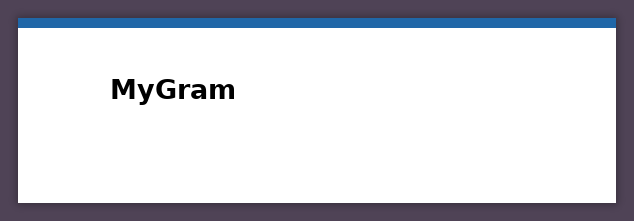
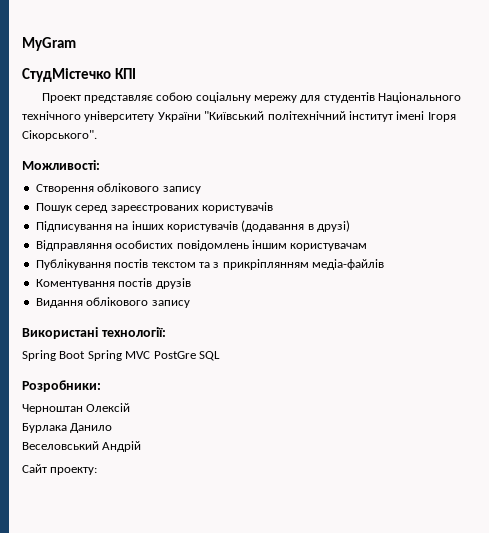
(236, 92) none -> [22,68,136,82] [41,92,462,103] [22,111,456,122] [22,130,97,141] [22,160,100,170] [35,183,201,194] [35,202,273,213] [35,220,350,232] [35,240,368,251] [35,259,384,270] [35,278,191,289] [35,297,190,308] [22,327,166,339] [22,350,220,361] [22,380,101,392] [22,403,131,414] [22,423,113,433] [22,441,142,452] [22,464,98,475] // СтудМістечко КПІ // Проект представляє собою соціальну мережу для студентів Національного технічного університету України "Київський політехнічний інститут імені Ігоря Сікорського". // Можливості: // Створення облікового запису // Пошук серед зареєстрованих користувачів // Підписування на інших користувачів (додавання в друзі) // Відправляння особистих повідомлень іншим користувачам // Публікування постів текстом та з прикріплянням медіа-файлів // Коментування постів друзів // Видання облікового запису // Використані технології: // Spring Boot Spring MVC PostGre SQL // Розробники: // Черноштан Олексій // Бурлака Данило // Веселовський Андрій // Сайт проекту:

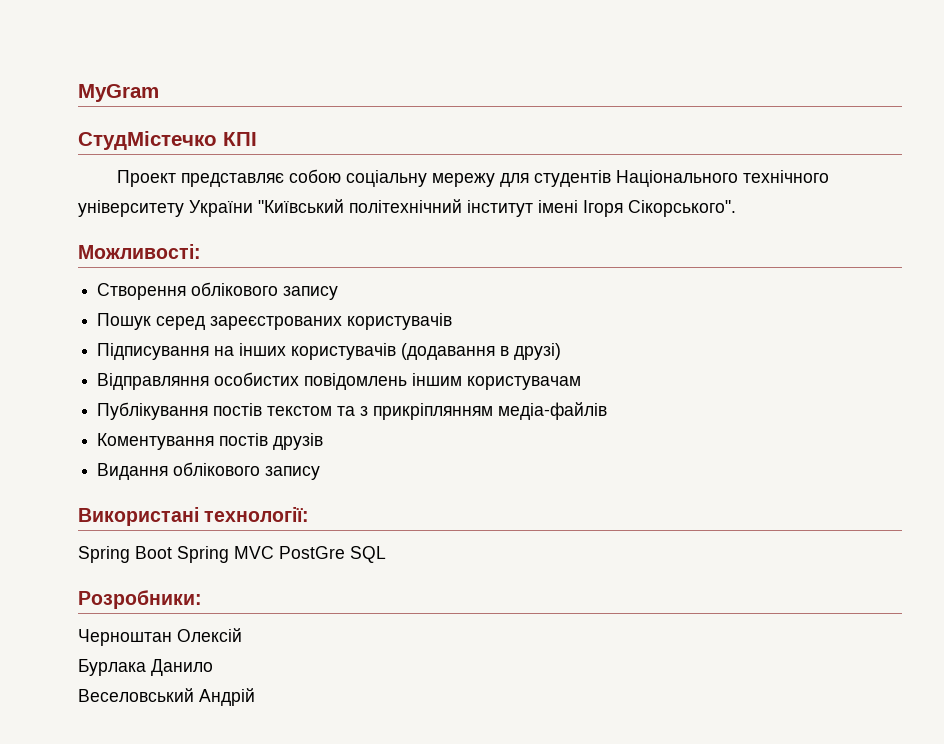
[22,464,98,475] // Сайт проекту: -> (255, 697) none

